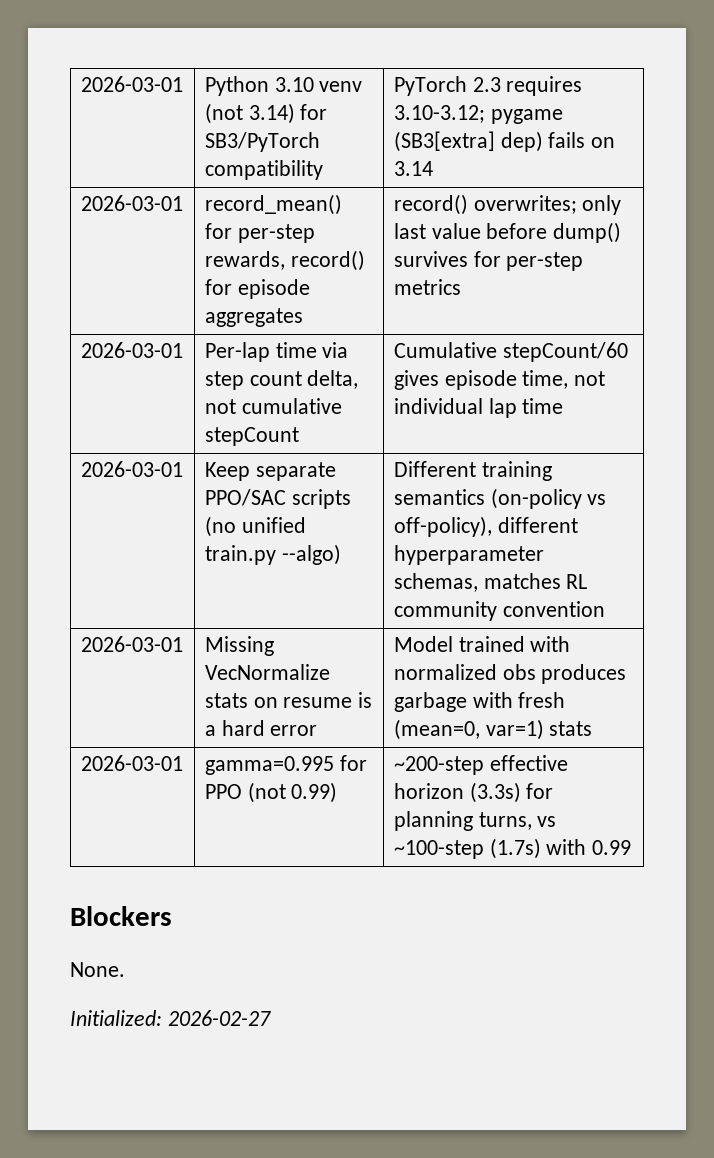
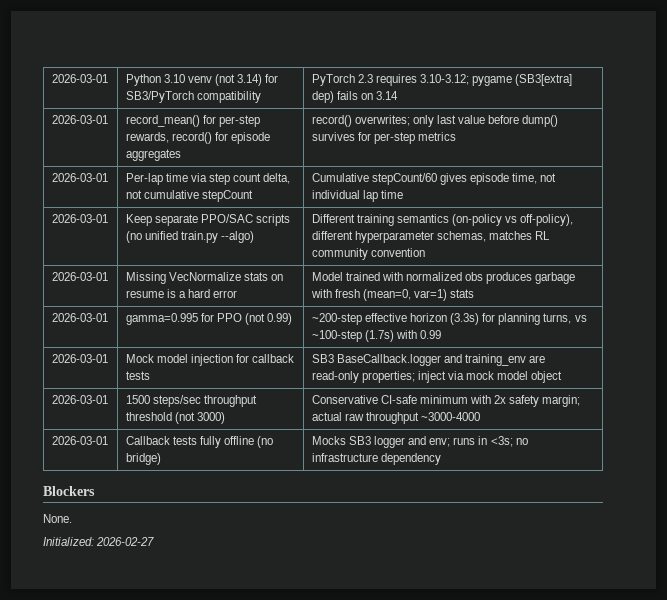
(632, 847) none -> [51,354,108,363] [125,354,295,366] [125,371,150,380] [311,354,546,366] [311,371,563,383] [51,395,108,404] [125,395,258,407] [125,412,226,424] [311,395,581,407] [311,412,481,424] [51,436,108,445] [125,436,274,448] [125,453,161,465] [311,436,528,448] [311,453,441,465] // 2026-03-01 | Mock model injection for callback tests | SB3 BaseCallback.logger and training_env are read-only properties; inject via mock model object // 2026-03-01 | 1500 steps/sec throughput threshold (not 3000) | Conservative CI-safe minimum with 2x safety margin; actual raw throughput ~3000-4000 // 2026-03-01 | Callback tests fully offline (no bridge) | Mocks SB3 logger and env; runs in <3s; no infrastructure dependency

